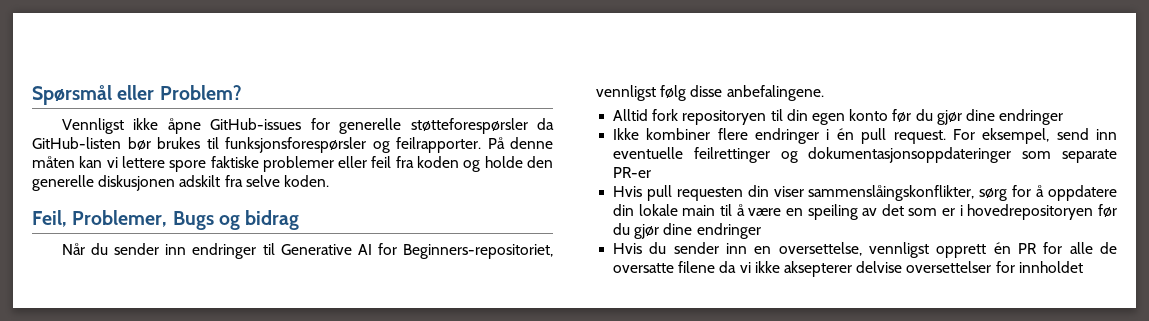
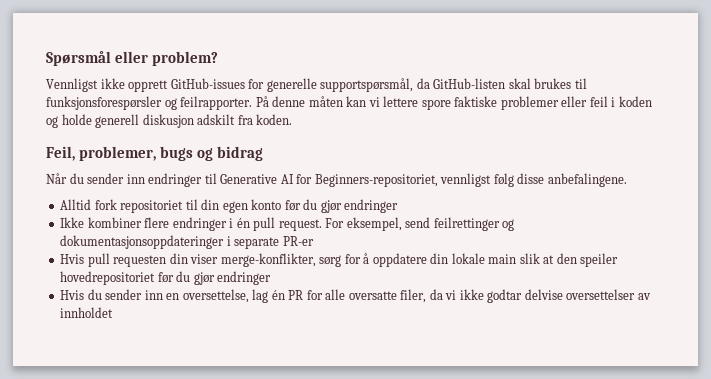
[159,85,242,100] Problem? -> [151,51,218,66] problem?
[167,118,201,134] åpne -> [128,80,169,92] opprett
[410,118,528,134] støtteforespørsler -> [320,78,414,92] supportspørsmål,
[127,137,151,150] bør -> [508,78,531,89] skal
[395,156,414,168] fra -> [611,97,616,107] i
[527,156,554,168] [32,175,176,191] den generelle diskusjonen -> [95,114,194,128] generell diskusjon
[245,175,280,187] selve -> (253, 120) none
[72,210,214,230] Problemer, Bugs -> [78,146,193,161] problemer, bugs
[682,110,767,125] repositoryen -> [120,200,184,213] repositoriet
[965,109,995,121] dine -> (342, 206) none
[1096,129,1117,140] [613,147,684,159] inn eventuelle -> (431, 222) none
[1022,151,1052,159] som -> [226,236,231,246] i
[808,185,975,201] sammenslåingskonflikter, -> [220,253,316,267] merge-konflikter,
[719,204,1117,220] [613,223,693,239] til å være en speiling av det som er i hovedrepositoryen før du gjør dine -> [519,253,619,267] [60,271,215,285] slik at den speiler hovedrepositoriet før du gjør
[869,242,987,258] vennligst opprett -> [252,289,269,303] lag
[1100,242,1117,254] [613,261,716,273] de oversatte filene -> [348,289,427,303] oversatte filer,
[783,261,852,277] aksepterer -> [487,289,523,303] godtar
[995,261,1015,273] for -> [637,293,651,300] av

